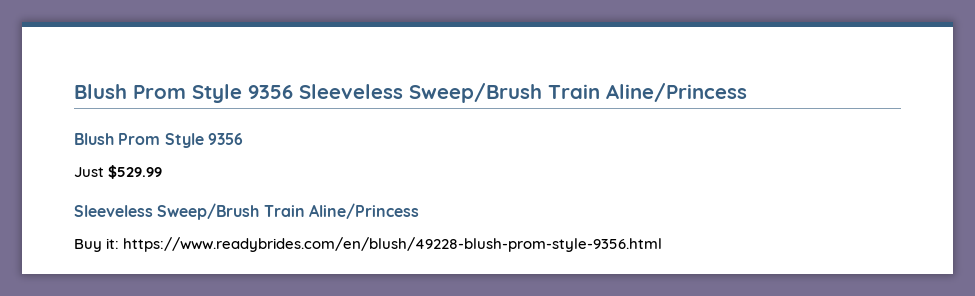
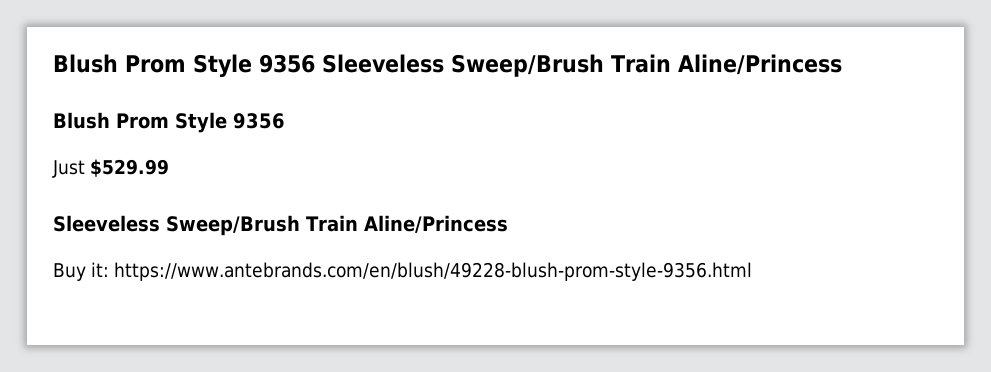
[123,237,663,252] https://www.readybrides.com/en/blush/49228-blush-prom-style-9356.html -> [114,262,753,281] https://www.antebrands.com/en/blush/49228-blush-prom-style-9356.html

